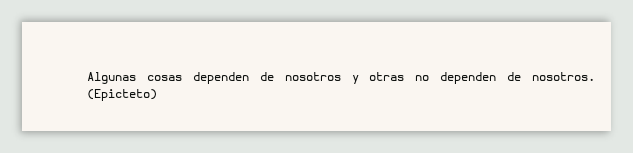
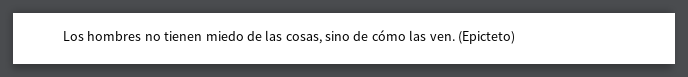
[87,72,595,84] Algunas cosas dependen de nosotros y otras no dependen de nosotros. -> [63,30,455,44] Los hombres no tienen miedo de las cosas, sino de cómo las ven.

